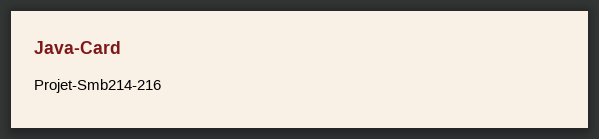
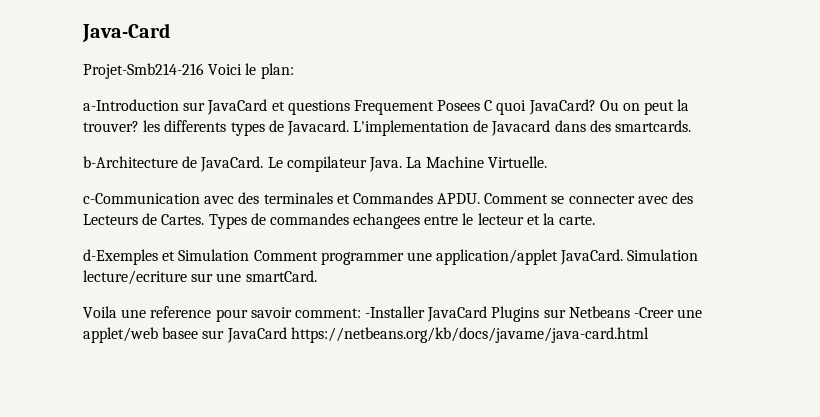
(161, 86) none -> [208,63,294,79] [83,99,690,115] [83,120,692,136] [83,156,548,172] [83,192,694,204] [83,213,596,229] [83,249,699,265] [83,270,317,285] [83,306,703,322] [83,327,649,343] Voici le plan: // a-Introduction sur JavaCard et questions Frequement Posees C quoi JavaCard? Ou on peut la trouver? les differents types de Javacard. L'implementation de Javacard dans des smartcards. // b-Architecture de JavaCard. Le compilateur Java. La Machine Virtuelle. // c-Communication avec des terminales et Commandes APDU. Comment se connecter avec des Lecteurs de Cartes. Types de commandes echangees entre le lecteur et la carte. // d-Exemples et Simulation Comment programmer une application/applet JavaCard. Simulation lecture/ecriture sur une smartCard. // Voila une reference pour savoir comment: -Installer JavaCard Plugins sur Netbeans -Creer une applet/web basee sur JavaCard https://netbeans.org/kb/docs/javame/java-card.html

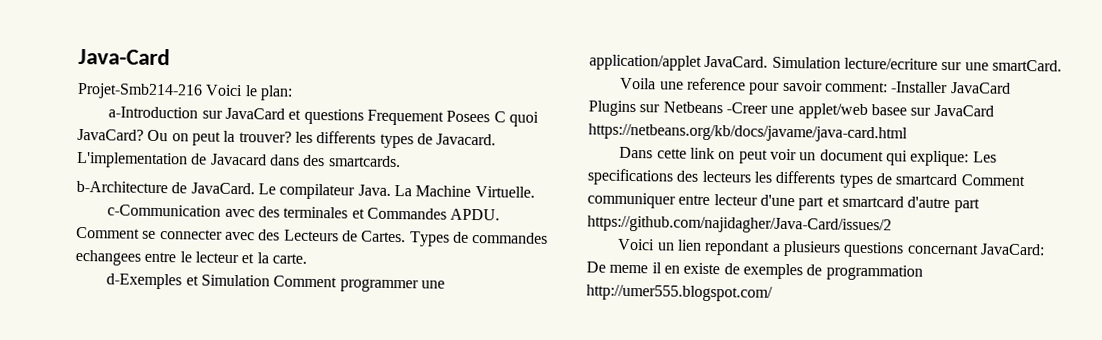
(649, 335) none -> [619,146,997,167] [587,168,1025,189] [587,192,980,213] [587,215,892,235] [617,238,1046,258] [586,261,923,281] [586,284,773,302] // Dans cette link on peut voir un document qui explique: Les specifications des lecteurs les differents types de smartcard Comment communiquer entre lecteur d'une part et smartcard d'autre part https://github.com/najidagher/Java-Card/issues/2 // Voici un lien repondant a plusieurs questions concernant JavaCard: De meme il en existe de exemples de programmation http://umer555.blogspot.com/

